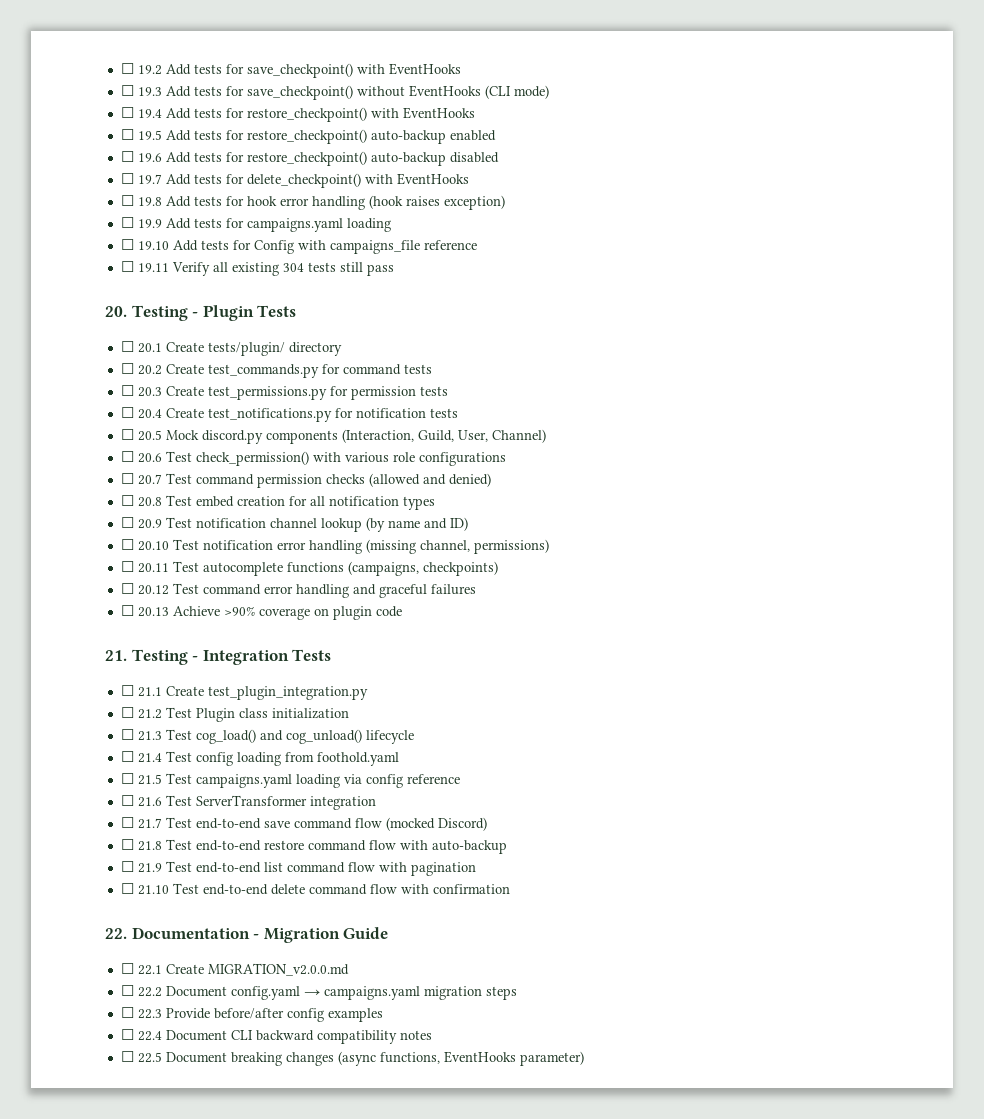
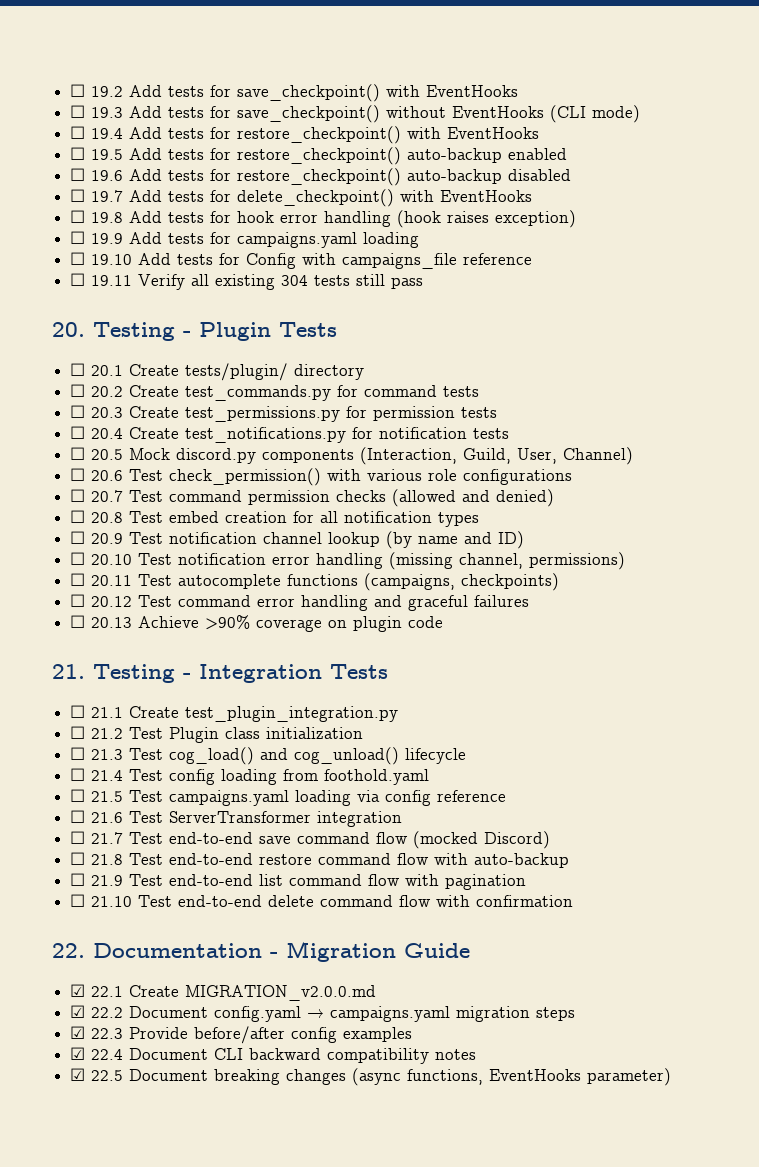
[120,963,134,974] ☐ -> [70,984,86,997] ☑
[120,985,134,996] ☐ -> [70,1005,86,1018] ☑
[120,1007,134,1018] ☐ -> [70,1026,86,1039] ☑
[120,1029,134,1040] ☐ -> [70,1047,86,1060] ☑
[120,1051,134,1062] ☐ -> [70,1068,86,1081] ☑

